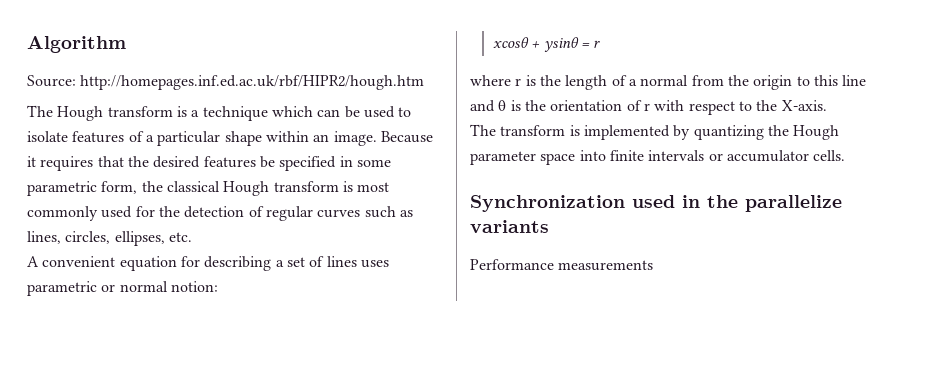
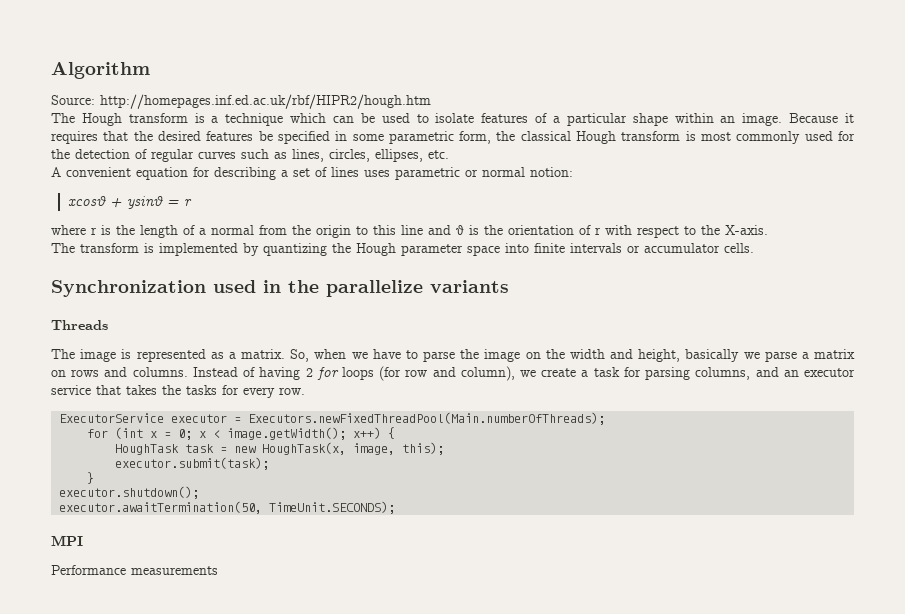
(549, 226) none -> [51,320,108,330] [51,349,855,362] [51,366,856,381] [51,385,305,398] [59,412,606,425] [87,427,396,440] [115,442,445,455] [115,457,270,470] [87,472,95,484] [59,486,200,499] [59,501,396,514] [51,535,83,546] // Threads // The image is represented as a matrix. So, when we have to parse the image on the width and height, basically we parse a matrix on rows and columns. Instead of having 2 for loops (for row and column), we create a task for parsing columns, and an executor service that takes the tasks for every row. // ExecutorService executor = Executors.newFixedThreadPool(Main.numberOfThreads); // for (int x = 0; x < image.getWidth(); x++) { // HoughTask task = new HoughTask(x, image, this); // executor.submit(task); // } // executor.shutdown(); // executor.awaitTermination(50, TimeUnit.SECONDS); // MPI

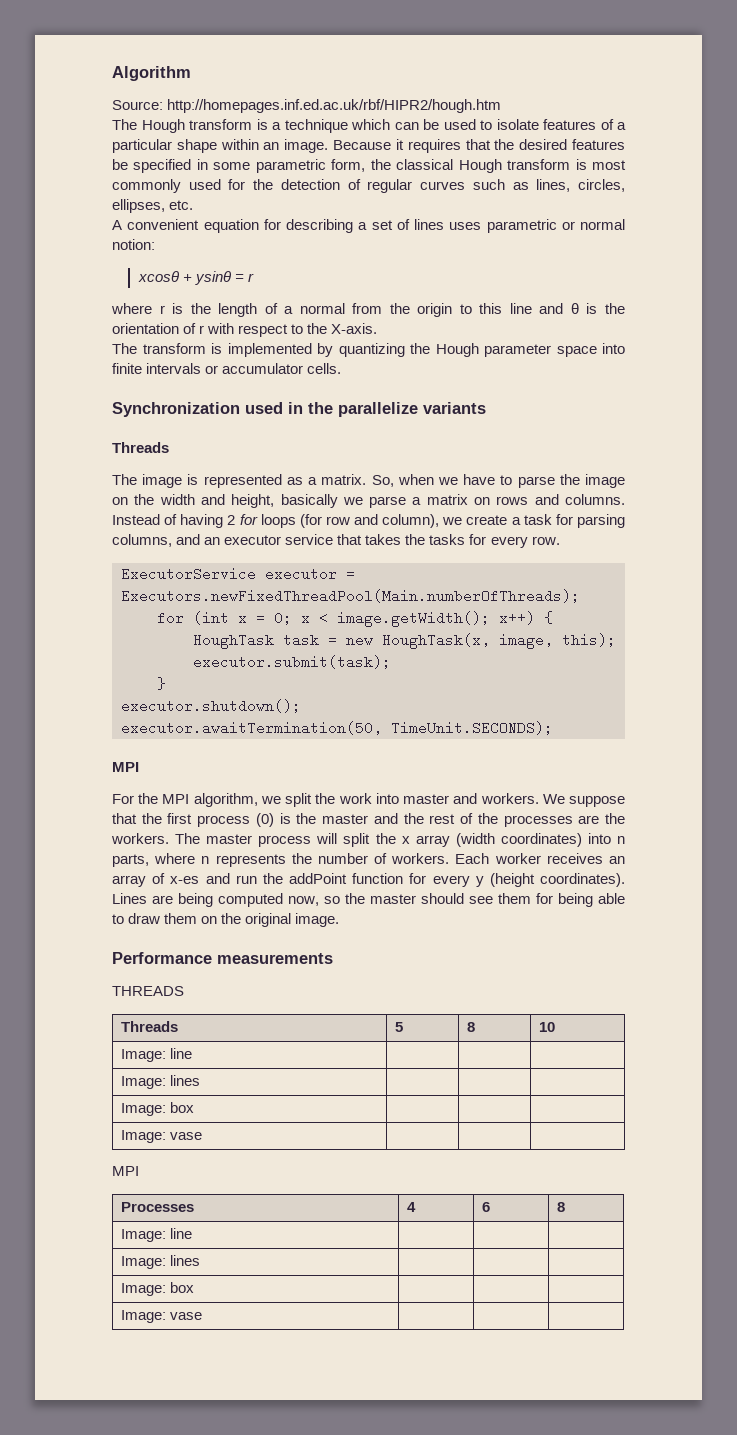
[51,565,218,575] Performance measurements -> [112,793,625,807] [112,813,626,827] [111,833,625,847] [112,853,625,867] [112,873,625,887] [112,893,625,907] [112,913,340,927] [112,952,333,964] [112,986,184,996] [120,1021,178,1032] [394,1022,403,1032] [466,1022,475,1032] [538,1022,555,1032] [120,1048,192,1062] [120,1075,200,1089] [120,1102,194,1116] [120,1130,202,1143] [112,1166,139,1176] [120,1202,194,1212] [406,1202,416,1212] [481,1202,490,1212] [556,1202,565,1212] [120,1228,192,1242] [120,1255,200,1269] [120,1282,194,1296] [120,1310,202,1323] For the MPI algorithm, we split the work into master and workers. We suppose that the first process (0) is the master and the rest of the processes are the workers. The master process will split the x array (width coordinates) into n parts, where n represents the number of workers. Each worker receives an array of x-es and run the addPoint function for every y (height coordinates). Lines are being computed now, so the master should see them for being able to draw them on the original image. // Performance measurements // THREADS // Threads | 5 | 8 | 10 // Image: line | | | // Image: lines | | | // Image: box | | | // Image: vase | | | // MPI // Processes | 4 | 6 | 8 // Image: line | | | // Image: lines | | | // Image: box | | | // Image: vase | | |

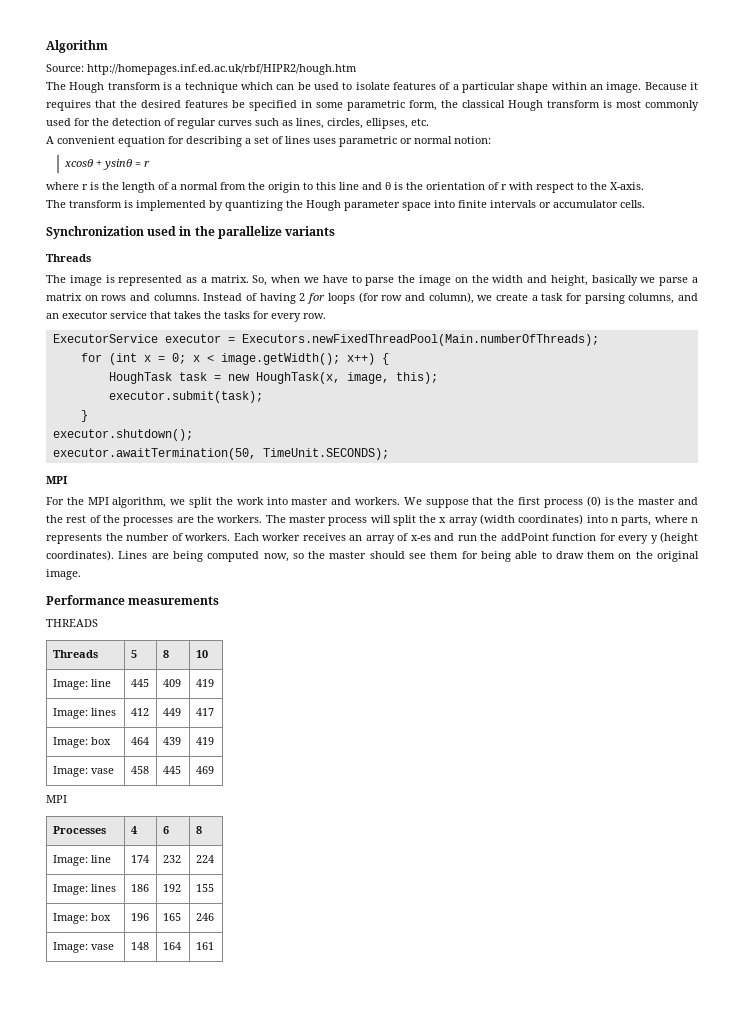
[120,1075,200,1089] [120,1102,194,1116] [120,1130,202,1143] | | // Image: lines | | | // Image: box | | | // Image: vase | | | -> [130,679,149,687] [162,679,181,687] [195,679,214,687] [52,708,116,719] [130,708,149,716] [162,708,181,716] [195,708,214,716] [52,737,111,748] [130,737,149,745] [162,737,181,745] [195,737,214,745] [52,766,114,777] [130,766,149,774] [162,766,181,774] [195,766,214,774] 445 | 409 | 419 // Image: lines | 412 | 449 | 417 // Image: box | 464 | 439 | 419 // Image: vase | 458 | 445 | 469
[120,1255,200,1269] [120,1282,194,1296] [120,1310,202,1323] | | // Image: lines | | | // Image: box | | | // Image: vase | | | -> [130,855,149,863] [162,855,181,863] [195,855,214,863] [52,884,116,895] [130,884,149,892] [162,884,181,892] [195,884,214,892] [52,913,111,924] [130,913,149,921] [162,913,181,921] [195,913,214,921] [52,942,114,953] [130,942,149,950] [162,942,181,950] [195,942,214,950] 174 | 232 | 224 // Image: lines | 186 | 192 | 155 // Image: box | 196 | 165 | 246 // Image: vase | 148 | 164 | 161

